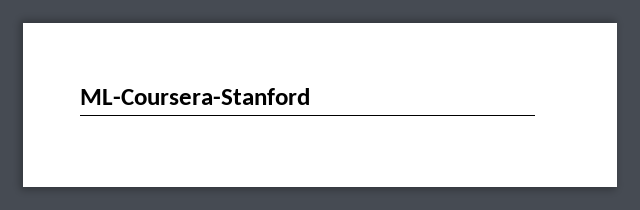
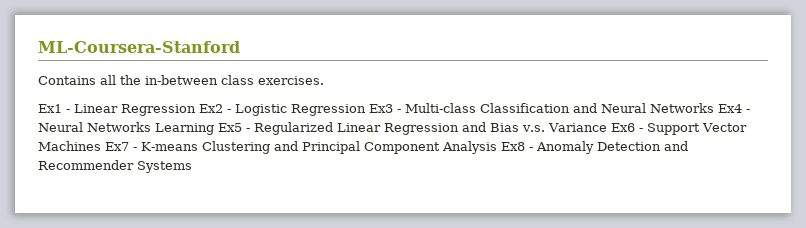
(310, 96) none -> [38,75,324,85] [38,103,750,116] [38,122,747,135] [38,141,688,154] [38,160,192,173] // Contains all the in-between class exercises. // Ex1 - Linear Regression Ex2 - Logistic Regression Ex3 - Multi-class Classification and Neural Networks Ex4 - Neural Networks Learning Ex5 - Regularized Linear Regression and Bias v.s. Variance Ex6 - Support Vector Machines Ex7 - K-means Clustering and Principal Component Analysis Ex8 - Anomaly Detection and Recommender Systems

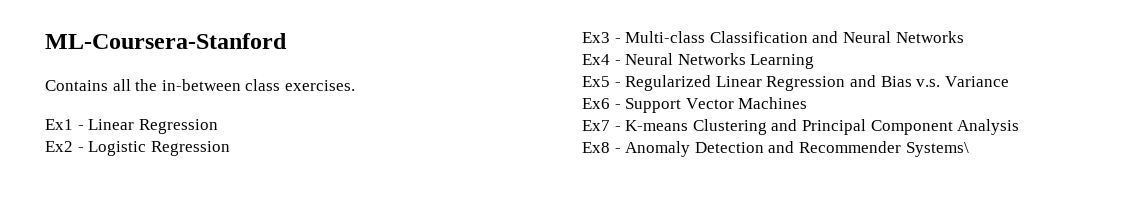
(196, 110) none -> (218, 126) //
(366, 110) none -> (230, 148) //
(714, 108) none -> (964, 37) //
(214, 129) none -> (815, 61) //
(607, 127) none -> (1009, 81) //
(101, 146) none -> (808, 103) //
(497, 147) none -> (1020, 127) //
[137,161,192,173] Systems -> [905,142,969,157] Systems\

